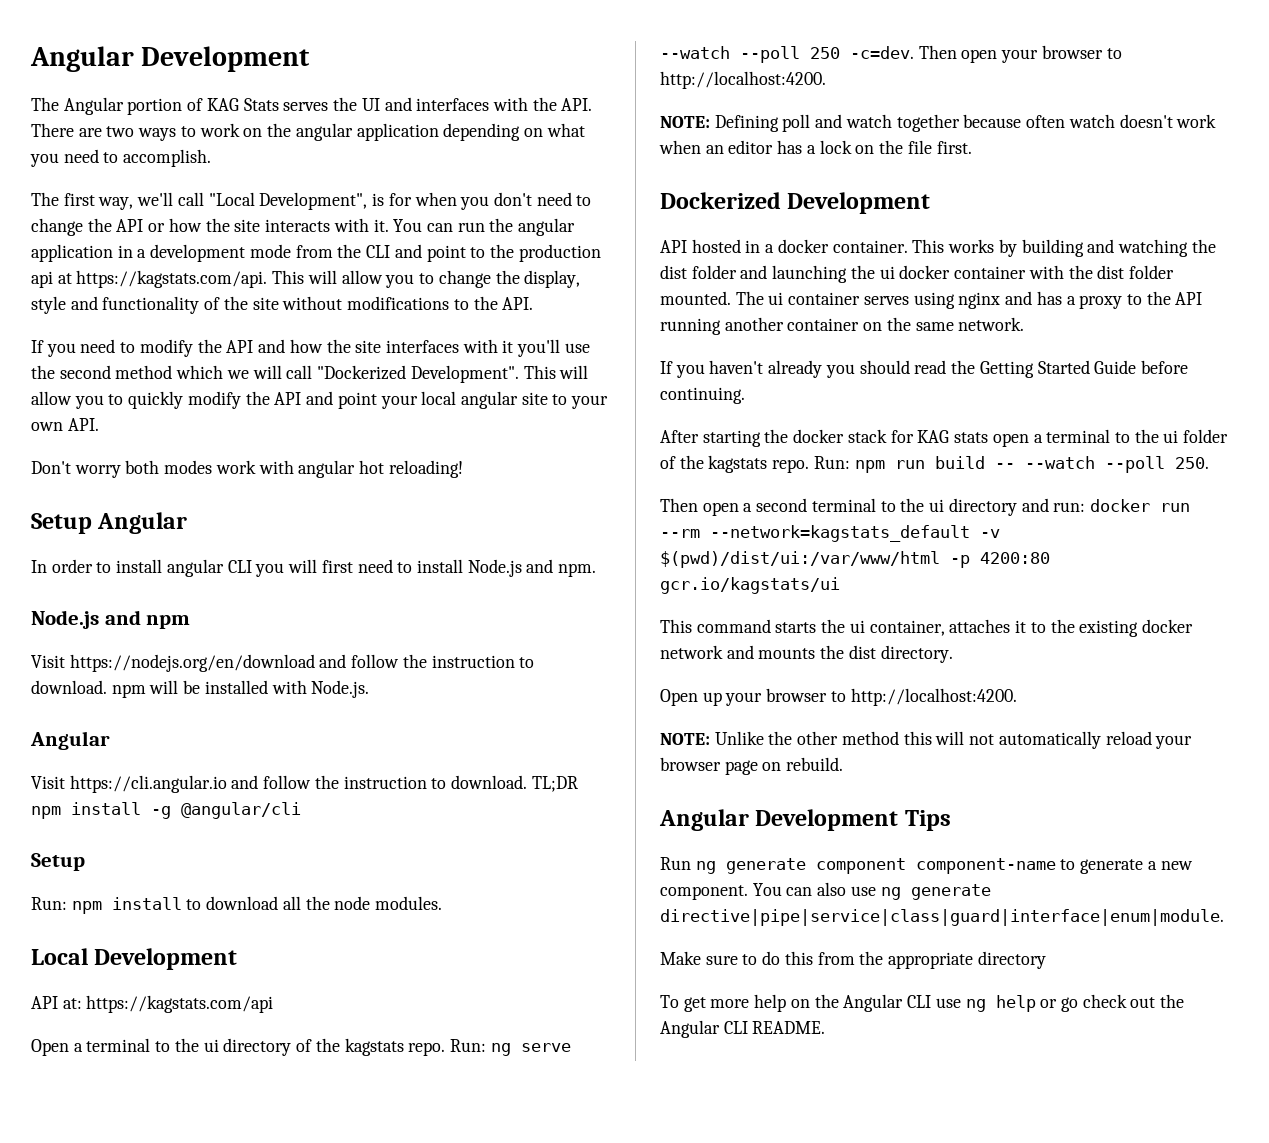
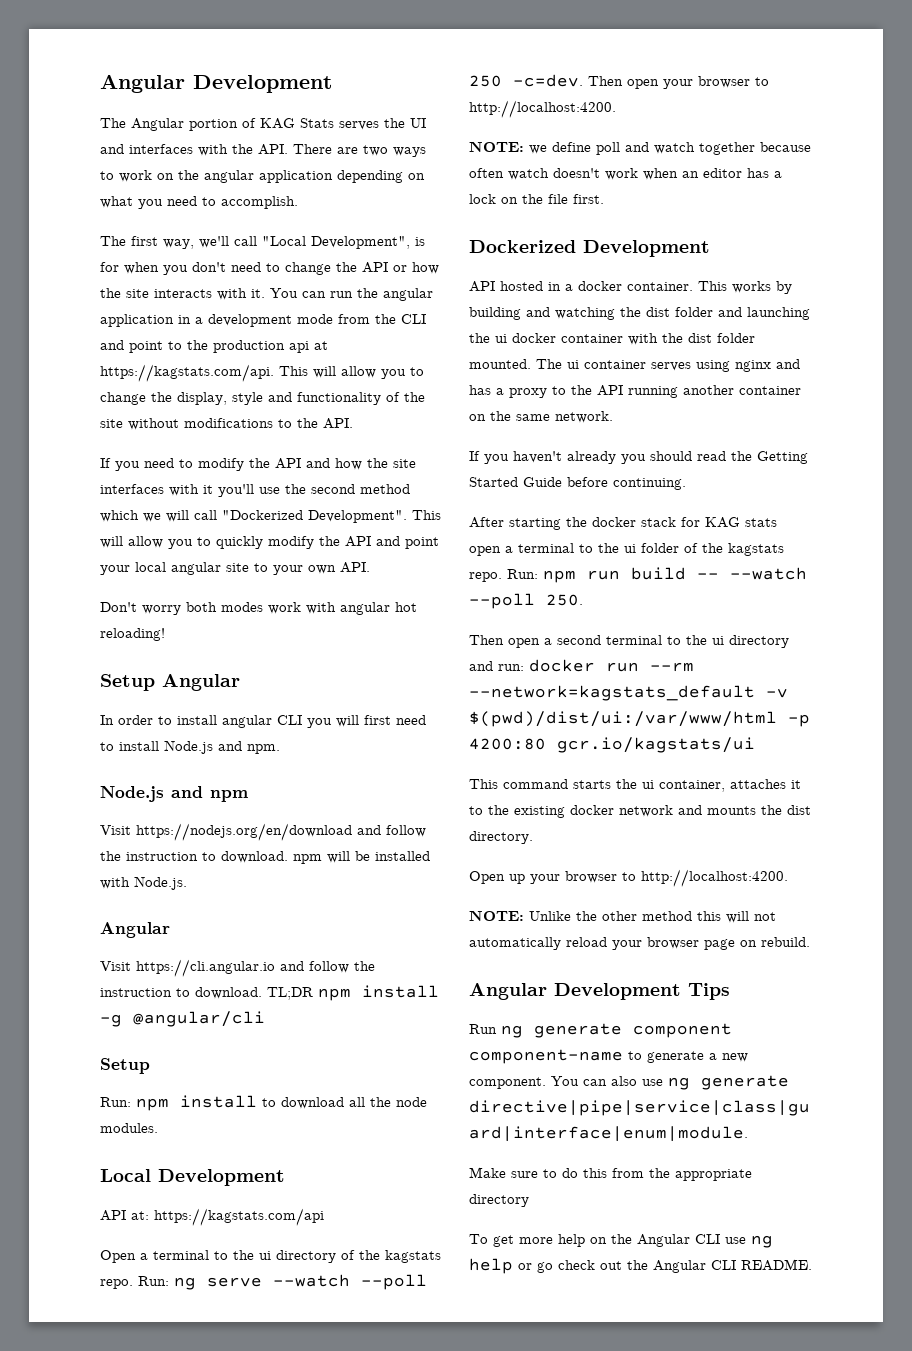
[714,115,779,132] Defining -> [529,142,591,154] we define

